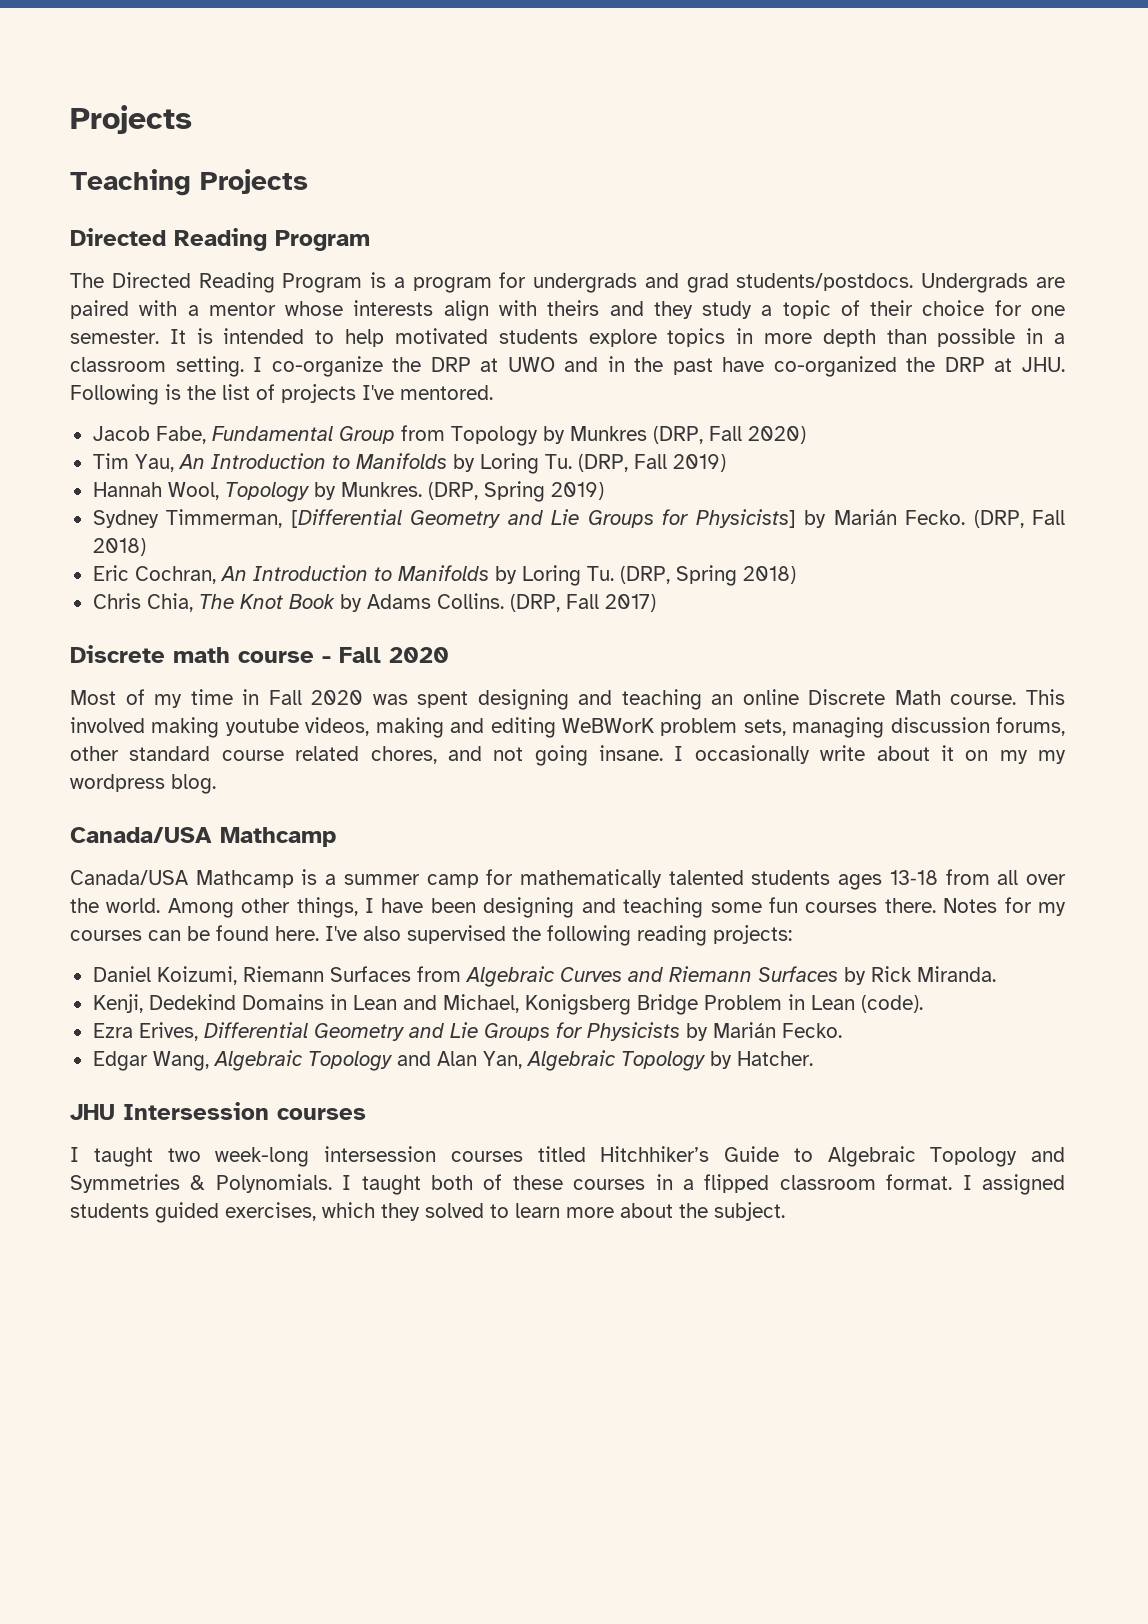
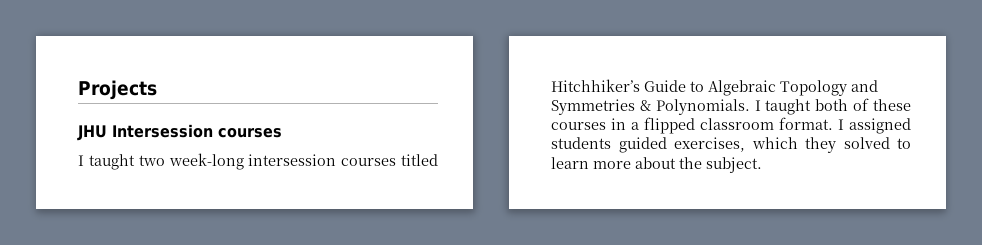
[70,105,192,134] [70,169,308,196] [70,228,370,251] [70,272,1065,293] [70,300,1066,321] [70,328,1065,347] [70,356,1065,377] [70,384,493,405] [92,425,806,446] [92,453,726,474] [92,481,604,502] [92,509,1066,528] [92,538,146,556] [92,565,796,586] [92,593,656,612] [70,645,449,663] [70,689,1065,710] [70,717,1065,738] [70,745,1066,766] [70,774,216,794] [70,827,336,847] [70,869,1066,890] [70,897,1066,918] [70,925,792,946] [92,966,996,987] [92,994,923,1015] [92,1022,842,1041] [92,1050,813,1071] Projects // Teaching Projects // Directed Reading Program // The Directed Reading Program is a program for undergrads and grad students/postdocs. Undergrads are paired with a mentor whose interests align with theirs and they study a topic of their choice for one semester. It is intended to help motivated students explore topics in more depth than possible in a classroom setting. I co-organize the DRP at UWO and in the past have co-organized the DRP at JHU. Following is the list of projects I've mentored. // Jacob Fabe, Fundamental Group from Topology by Munkres (DRP, Fall 2020) // Tim Yau, An Introduction to Manifolds by Loring Tu. (DRP, Fall 2019) // Hannah Wool, Topology by Munkres. (DRP, Spring 2019) // Sydney Timmerman, [Differential Geometry and Lie Groups for Physicists] by Marián Fecko. (DRP, Fall 2018) // Eric Cochran, An Introduction to Manifolds by Loring Tu. (DRP, Spring 2018) // Chris Chia, The Knot Book by Adams Collins. (DRP, Fall 2017) // Discrete math course - Fall 2020 // Most of my time in Fall 2020 was spent designing and teaching an online Discrete Math course. This involved making youtube videos, making and editing WeBWorK problem sets, managing discussion forums, other standard course related chores, and not going insane. I occasionally write about it on my my wordpress blog. // Canada/USA Mathcamp // Canada/USA Mathcamp is a summer camp for mathematically talented students ages 13‑18 from all over the world. Among other things, I have been designing and teaching some fun courses there. Notes for my courses can be found here. I've also supervised the following reading projects: // Daniel Koizumi, Riemann Surfaces from Algebraic Curves and Riemann Surfaces by Rick Miranda. // Kenji, Dedekind Domains in Lean and Michael, Konigsberg Bridge Problem in Lean (code). // Ezra Erives, Differential Geometry and Lie Groups for Physicists by Marián Fecko. // Edgar Wang, Algebraic Topology and Alan Yan, Algebraic Topology by Hatcher. -> [78,80,157,100] Projects

